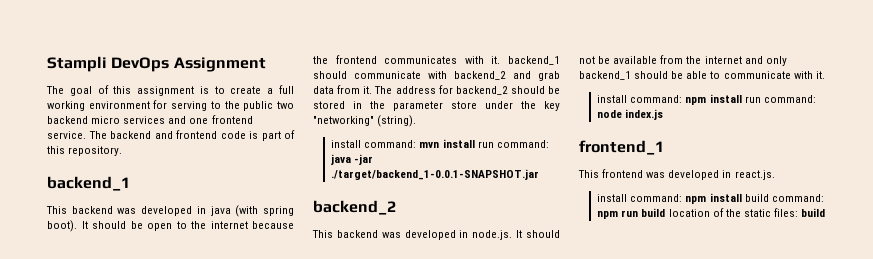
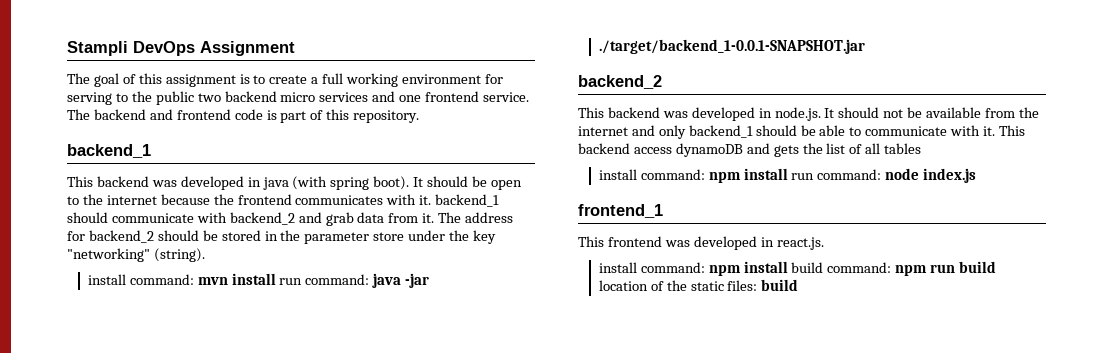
(825, 75) none -> [999,125,1026,136] [578,143,922,157] This backend access dynamoDB and gets the list of all tables

